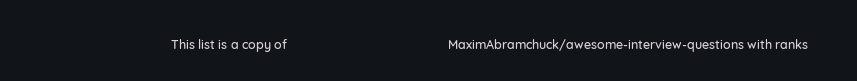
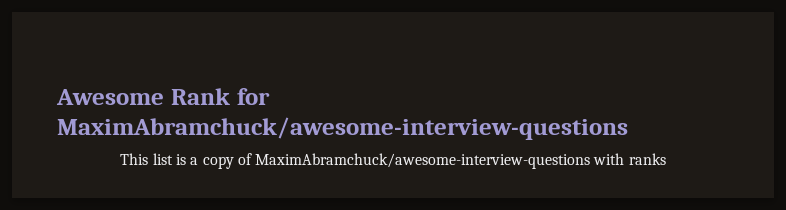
(170, 44) none -> [56,88,270,105] [57,117,628,140] Awesome Rank for MaximAbramchuck/awesome-interview-questions //

